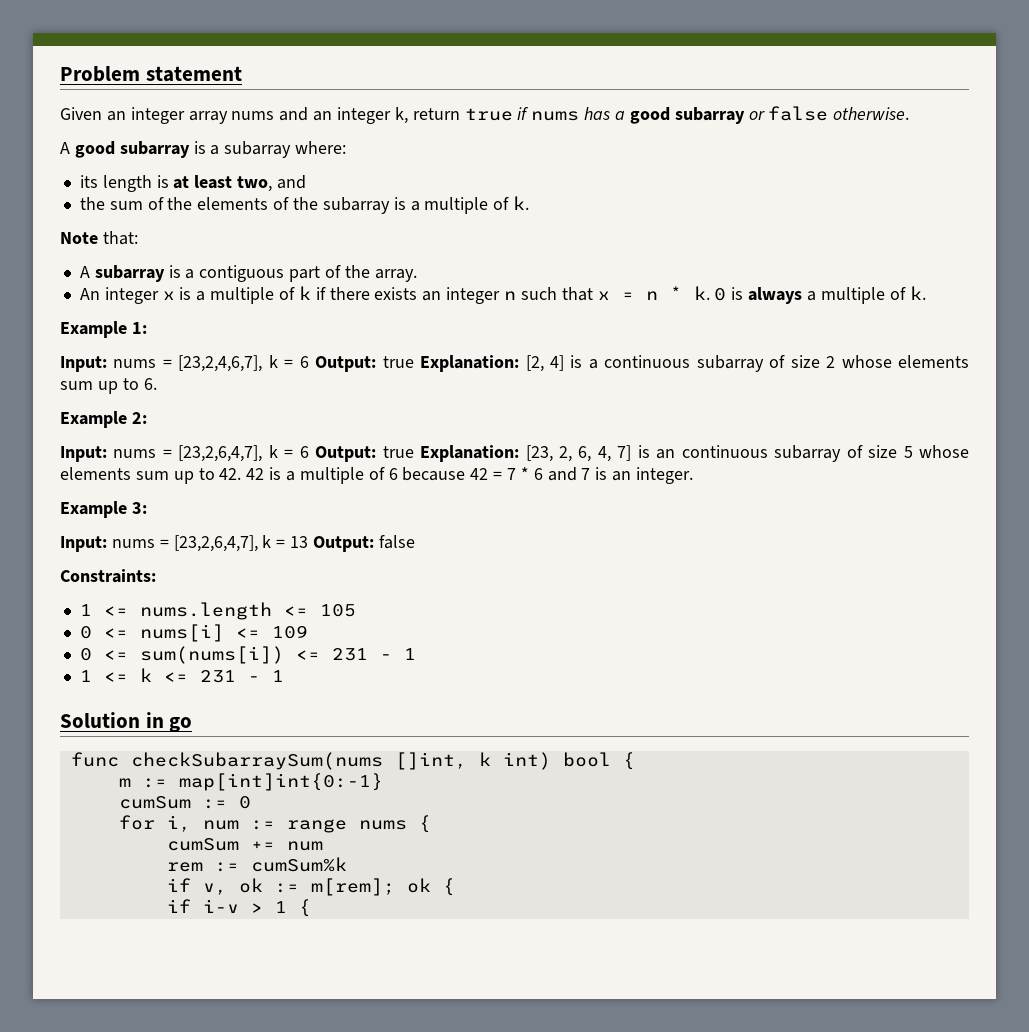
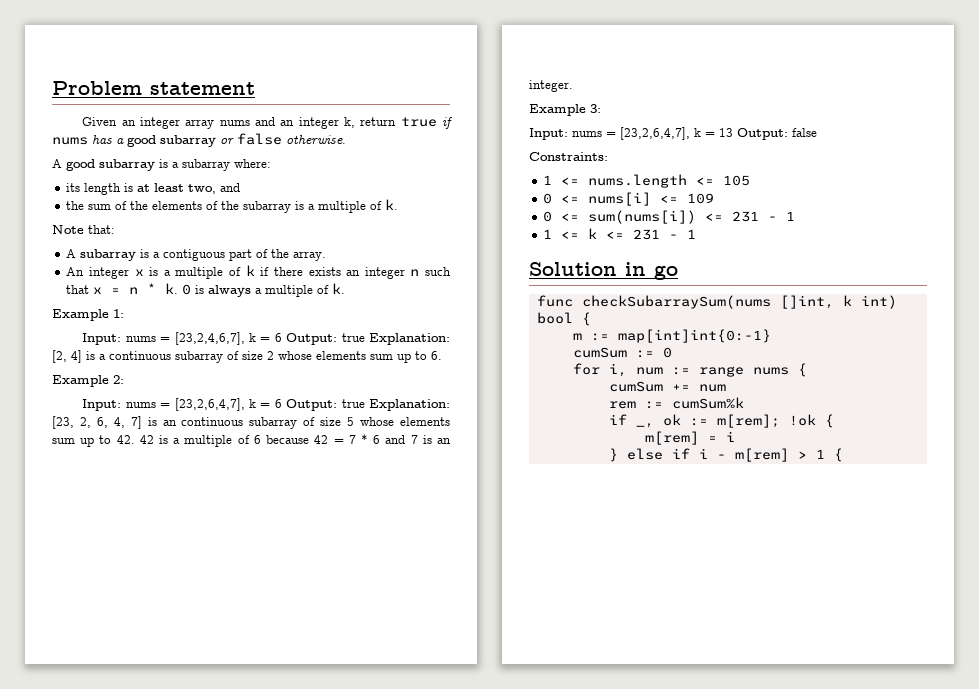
[202,883,227,895] v, -> [635,423,654,428] _,
[406,878,455,896] [166,899,239,913] ok { // if i-v -> [788,414,834,428] [644,431,735,445] [608,448,789,462] !ok { // m[rem] = i // } else if i - m[rem]

